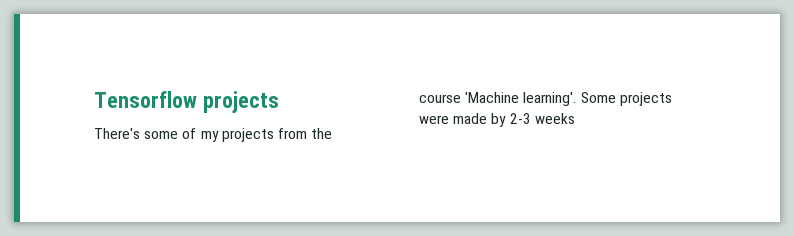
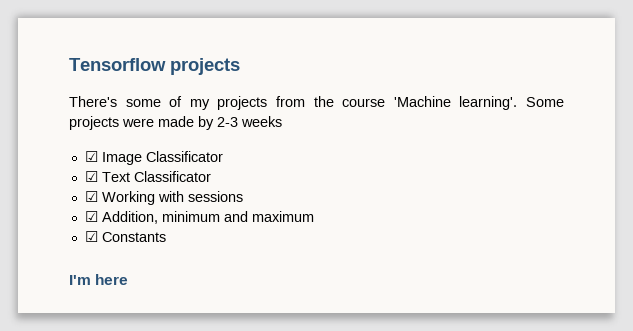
(575, 118) none -> [84,151,223,165] [84,171,211,182] [84,191,243,205] [84,211,314,224] [84,231,166,242] [69,274,129,285] // ☑ Image Classificator // ☑ Text Classificator // ☑ Working with sessions // ☑ Addition, minimum and maximum // ☑ Constants // I'm here

